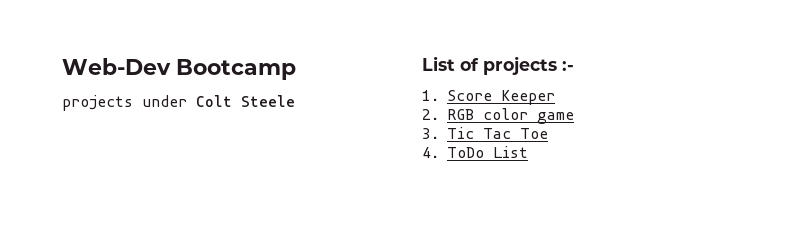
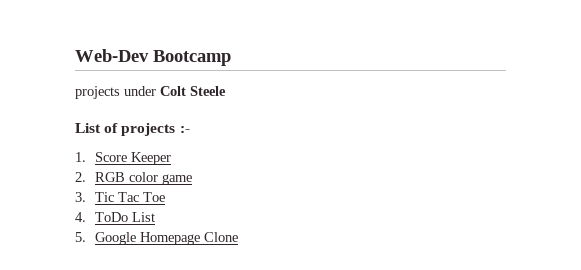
(528, 152) none -> [75,232,238,245] // 5. Google Homepage Clone

